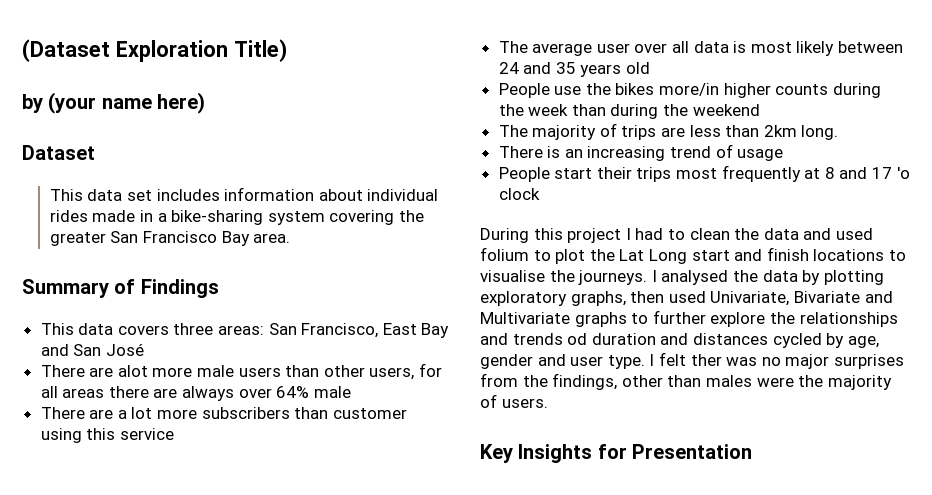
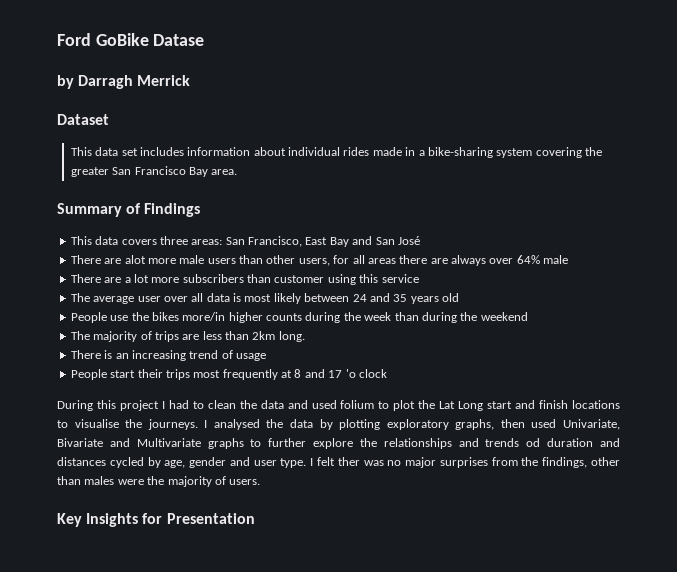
[22,39,287,62] [22,92,206,114] (Dataset Exploration Title) // by (your name here) -> [57,33,205,46] [57,75,191,89] Ford GoBike Datase // by Darragh Merrick

